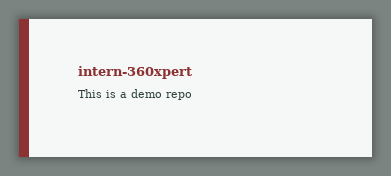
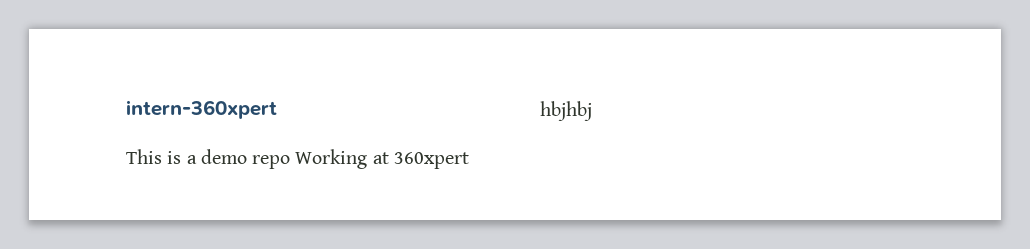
(192, 96) none -> [295,149,469,169] [540,101,592,121] Working at 360xpert hbjhbj

